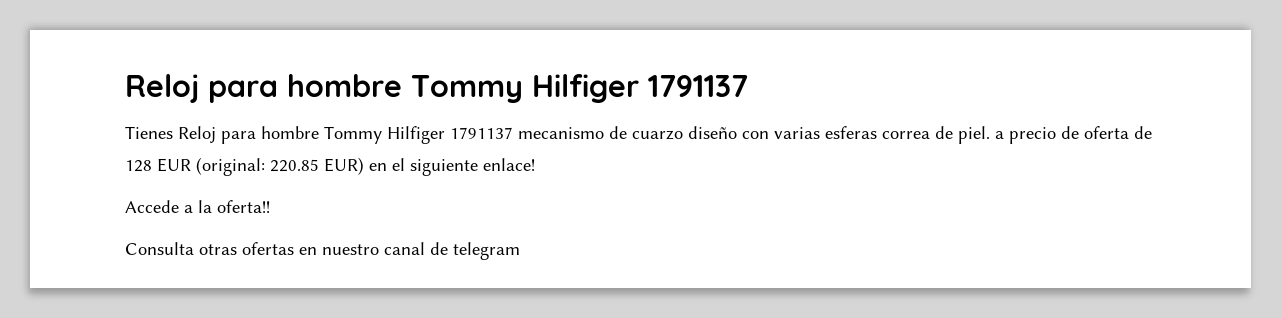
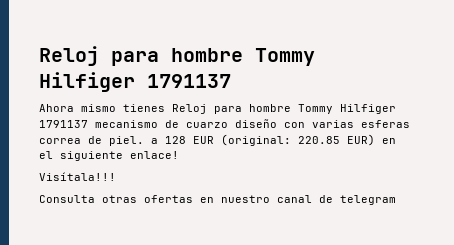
[125,126,173,139] Tienes -> [39,104,165,112] Ahora mismo tienes
[1009,126,1152,144] precio de oferta de -> (158, 141) none
[125,200,270,213] Accede a la oferta!! -> [39,172,116,181] Visítala!!!

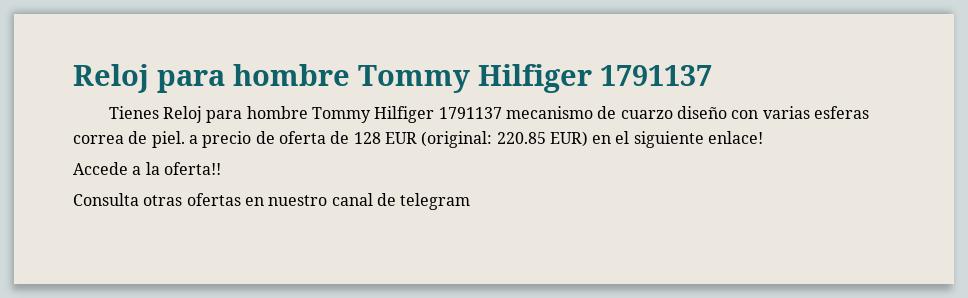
[39,104,165,112] Ahora mismo tienes -> [108,106,159,119] Tienes
(158, 141) none -> [202,131,350,148] precio de oferta de
[39,172,116,181] Visítala!!! -> [73,162,221,175] Accede a la oferta!!

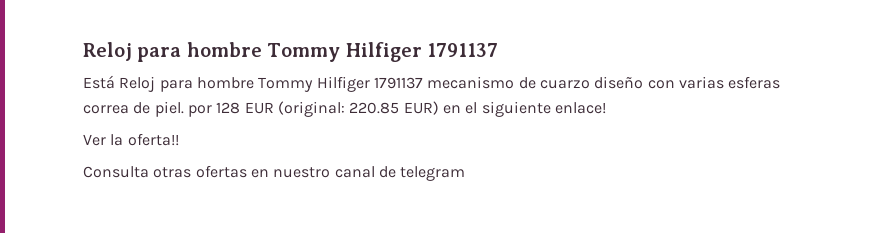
[108,106,159,119] Tienes -> [83,75,115,89] Está
[188,131,350,148] a precio de oferta de -> [187,105,212,117] por
[73,162,142,175] Accede a -> [83,134,106,146] Ver

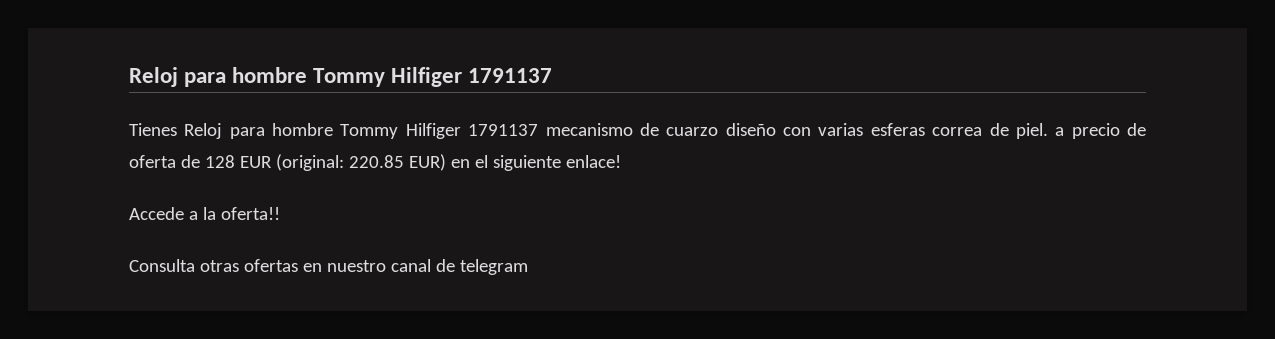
[83,75,115,89] Está -> [129,123,177,136] Tienes
[187,105,212,117] por -> [1055,123,1146,139] [129,155,200,168] a precio de oferta de
[83,134,106,146] Ver -> [129,207,198,220] Accede a

